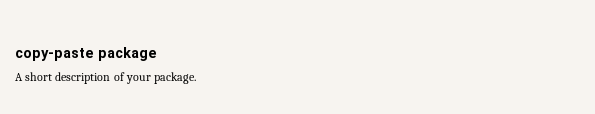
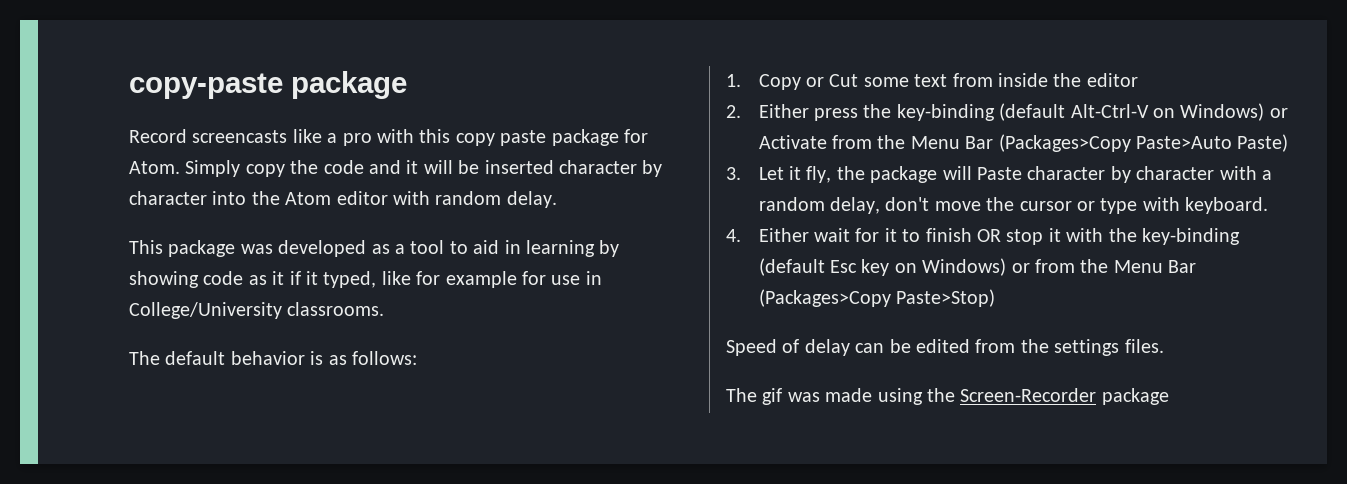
[15,72,197,84] A short description of your package. -> [129,129,648,146] [129,160,663,177] [129,191,557,208] [129,240,620,257] [129,271,602,288] [129,302,385,319] [129,351,417,365] [726,73,1138,90] [726,103,1288,121] [758,134,1289,152] [726,166,1273,183] [758,197,1269,214] [726,228,1241,245] [758,258,1197,276] [758,289,996,307] [726,339,1164,356] [726,388,1169,405] Record screencasts like a pro with this copy paste package for Atom. Simply copy the code and it will be inserted character by character into the Atom editor with random delay. // This package was developed as a tool to aid in learning by showing code as it if it typed, like for example for use in College/University classrooms. // The default behavior is as follows: // 1. Copy or Cut some text from inside the editor // 2. Either press the key-binding (default Alt-Ctrl-V on Windows) or Activate from the Menu Bar (Packages>Copy Paste>Auto Paste) // 3. Let it fly, the package will Paste character by character with a random delay, don't move the cursor or type with keyboard. // 4. Either wait for it to finish OR stop it with the key-binding (default Esc key on Windows) or from the Menu Bar (Packages>Copy Paste>Stop) // Speed of delay can be edited from the settings files. // The gif was made using the Screen-Recorder package

